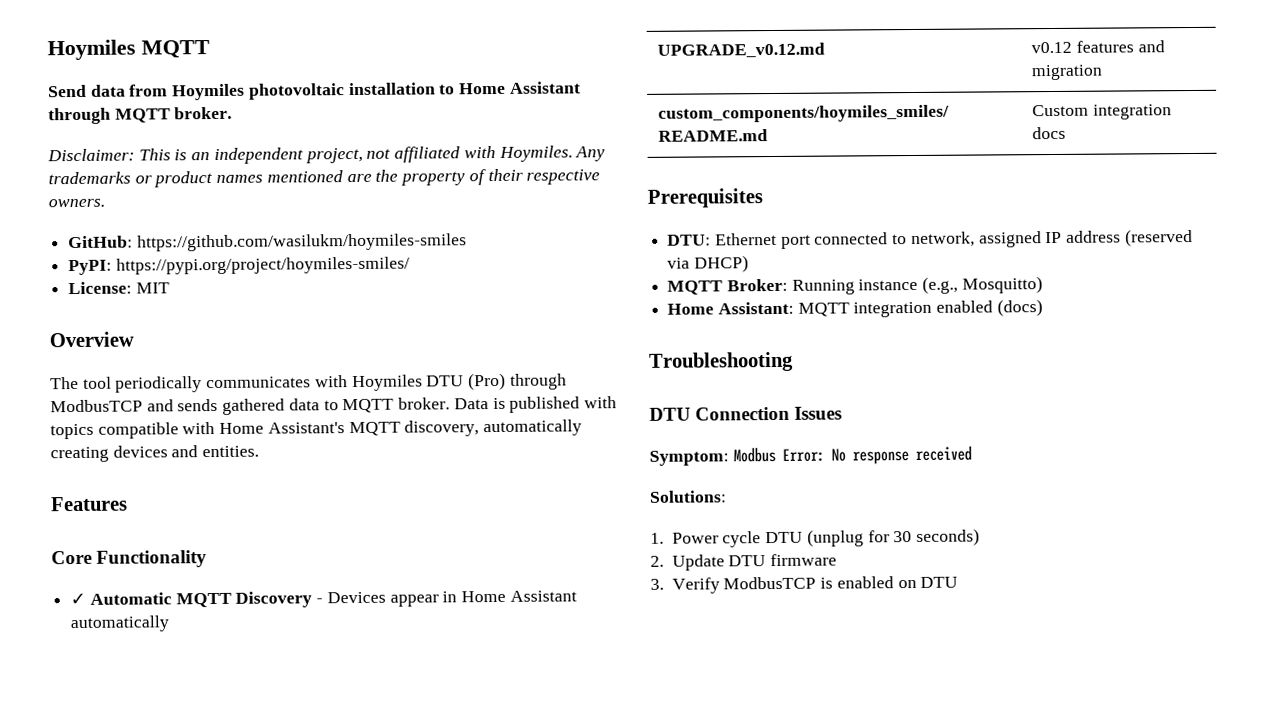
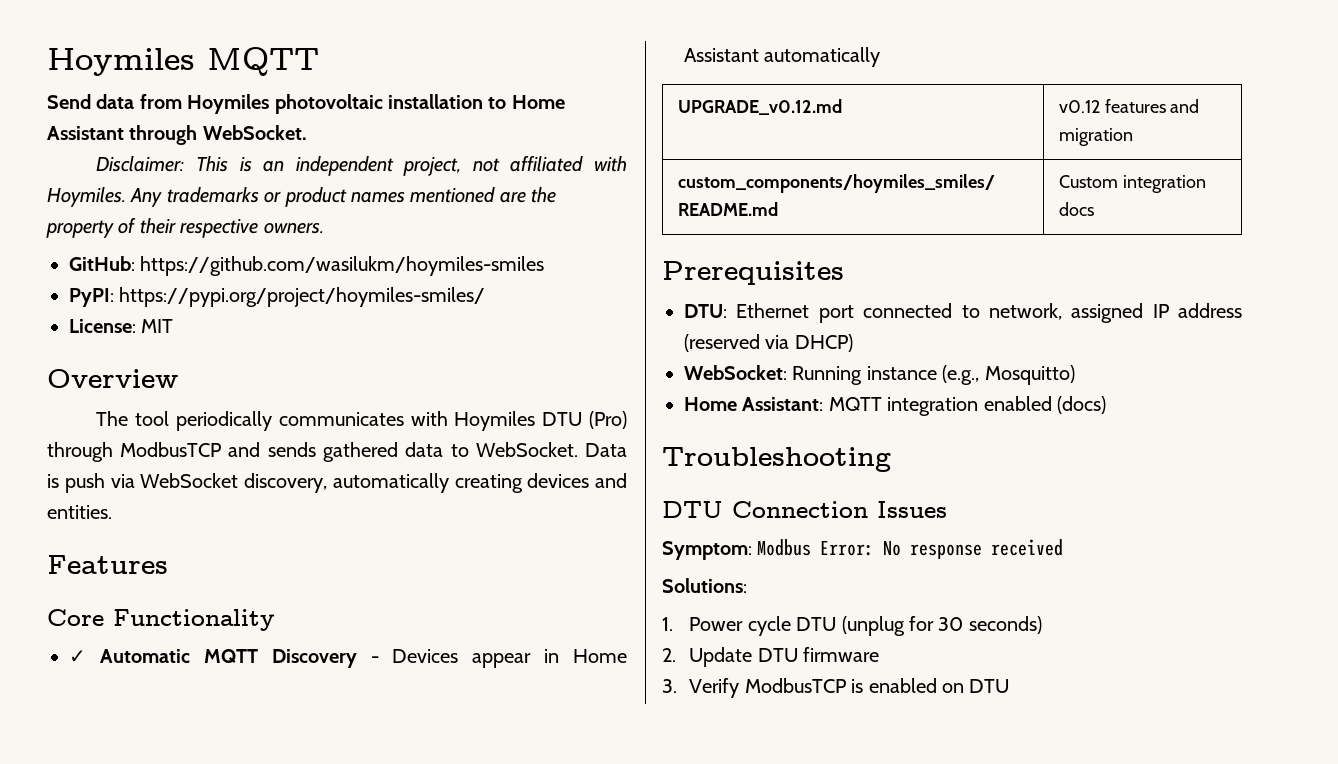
[114,106,233,123] MQTT broker. -> [202,125,307,140] WebSocket.
[342,396,617,414] [50,421,401,440] MQTT broker. Data is published with topics compatible with Home Assistant's MQTT -> [475,442,627,457] [47,473,239,493] WebSocket. Data is push via WebSocket
[667,278,788,295] MQTT Broker: -> [684,365,787,380] WebSocket:

